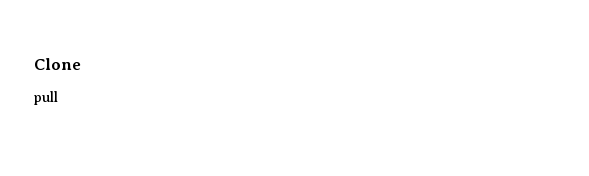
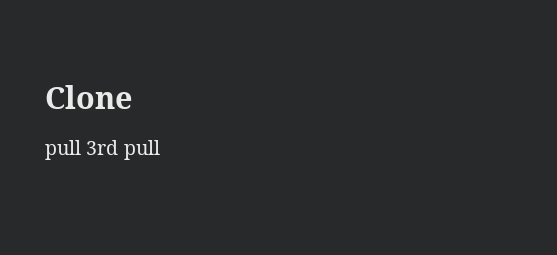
(58, 98) none -> [86,140,160,160] 3rd pull

